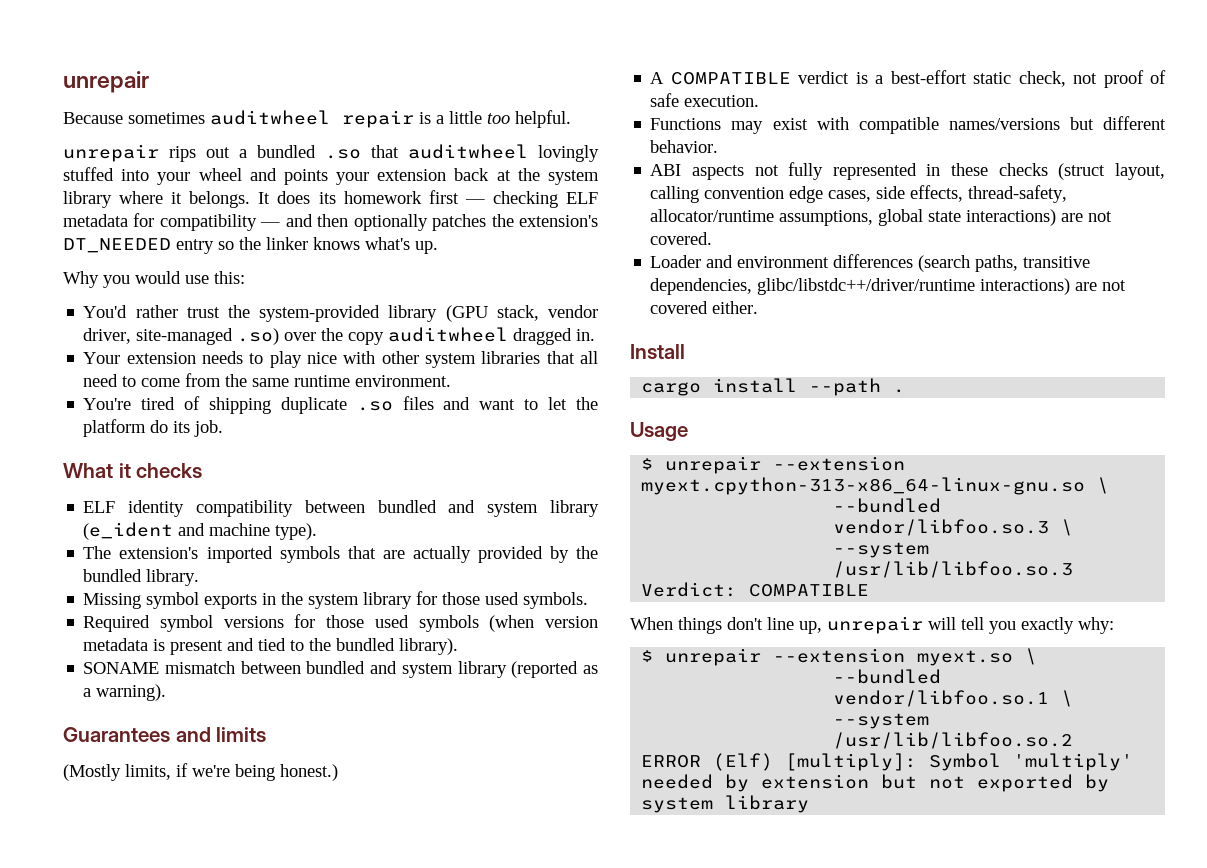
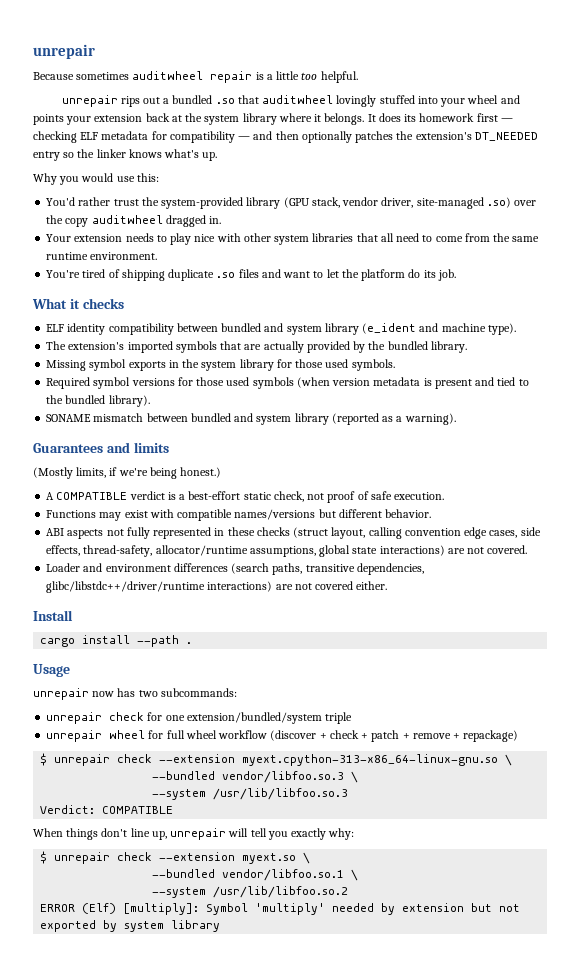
[641,456,762,474] // $ unrepair -> [33,688,237,700] [46,712,353,724] [46,730,519,742] [40,753,153,766] // unrepair now has two subcommands: // unrepair check for one extension/bundled/system triple // unrepair wheel for full wheel workflow (discover + check + patch + remove + repackage) // $ unrepair check
(762, 657) none -> [117,852,153,861] check

